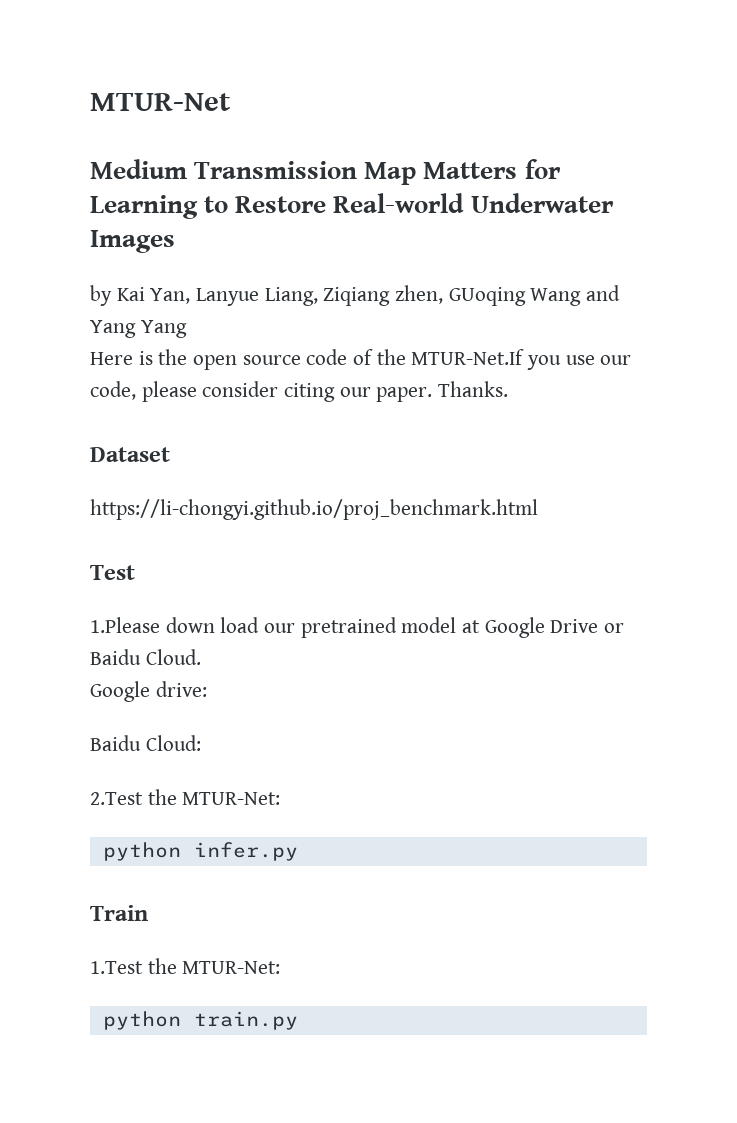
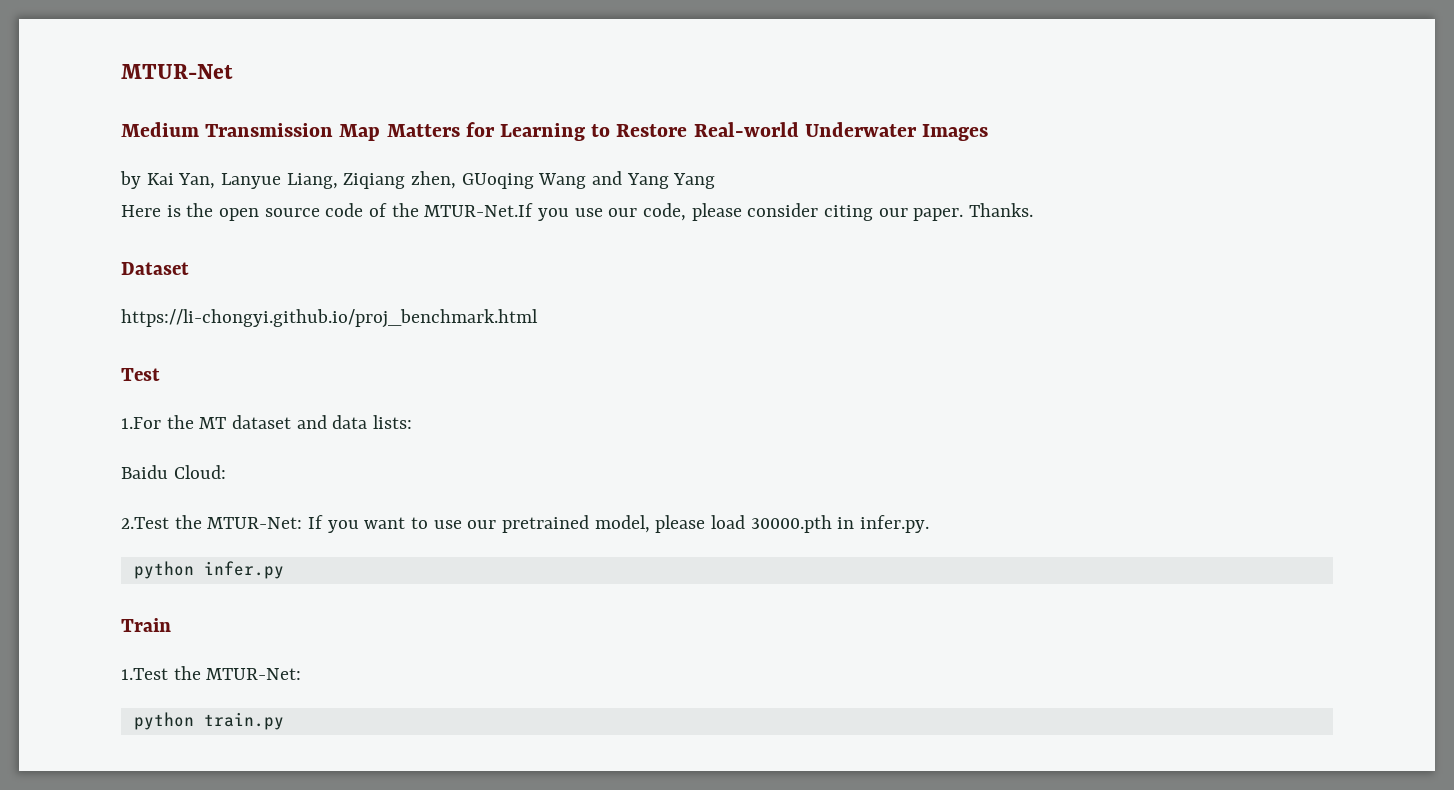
[90,617,625,638] [90,649,201,665] [90,681,207,702] 1.Please down load our pretrained model at Google Drive or Baidu Cloud. // Google drive: -> [121,415,413,429] 1.For the MT dataset and data lists:
(281, 798) none -> [308,515,930,533] If you want to use our pretrained model, please load 30000.pth in infer.py.

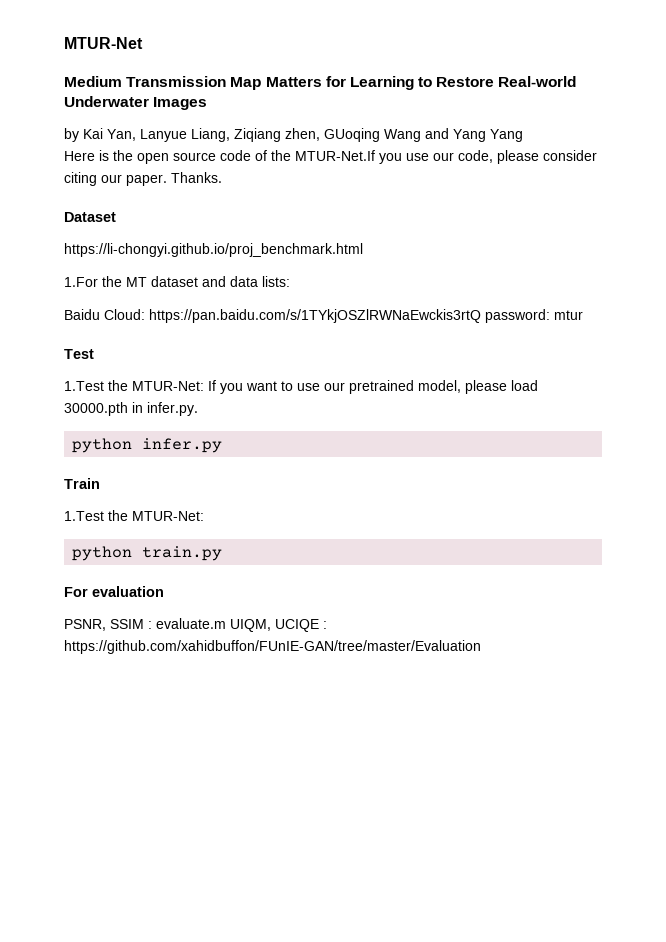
[121,368,160,381] // Test -> (363, 250) none
[121,517,169,529] // 2.Test -> [149,309,583,323] [64,349,94,359] [64,381,104,391] https://pan.baidu.com/s/1TYkjOSZlRWNaEwckis3rtQ password: mtur // Test // 1.Test
(284, 721) none -> [64,586,164,597] [64,618,327,632] [64,640,481,654] // For evaluation // PSNR, SSIM : evaluate.m UIQM, UCIQE : https://github.com/xahidbuffon/FUnIE-GAN/tree/master/Evaluation

